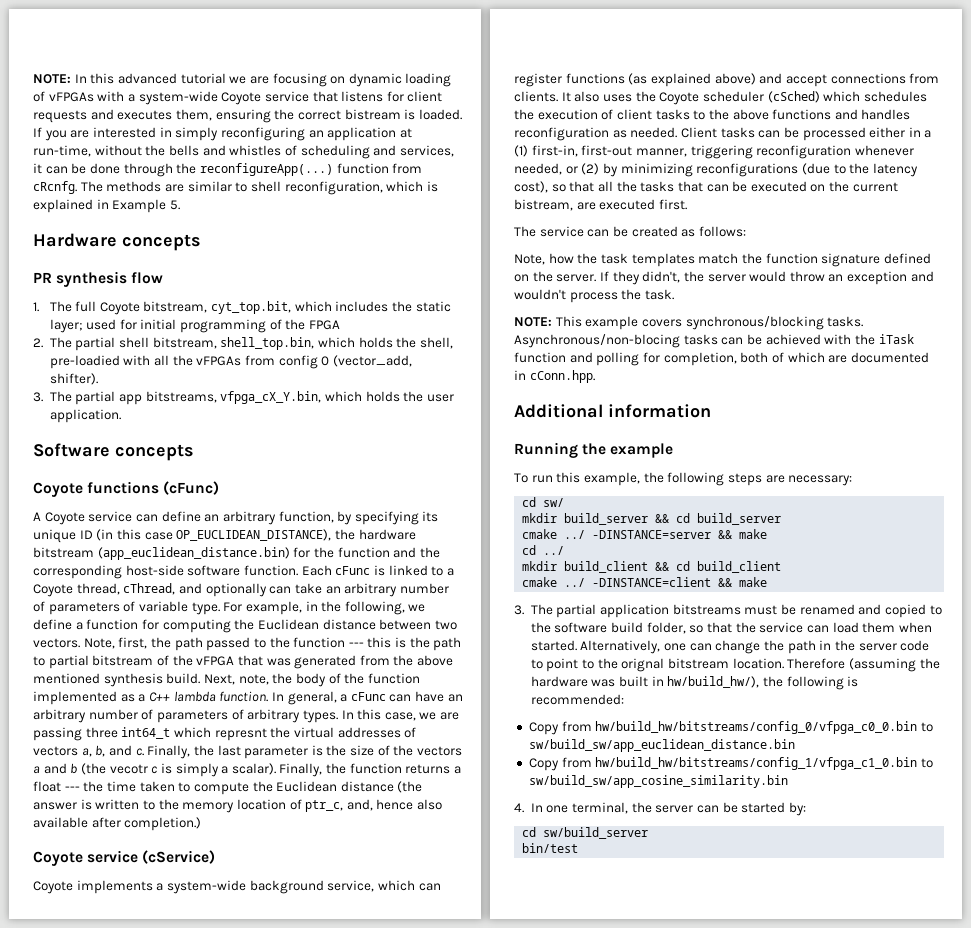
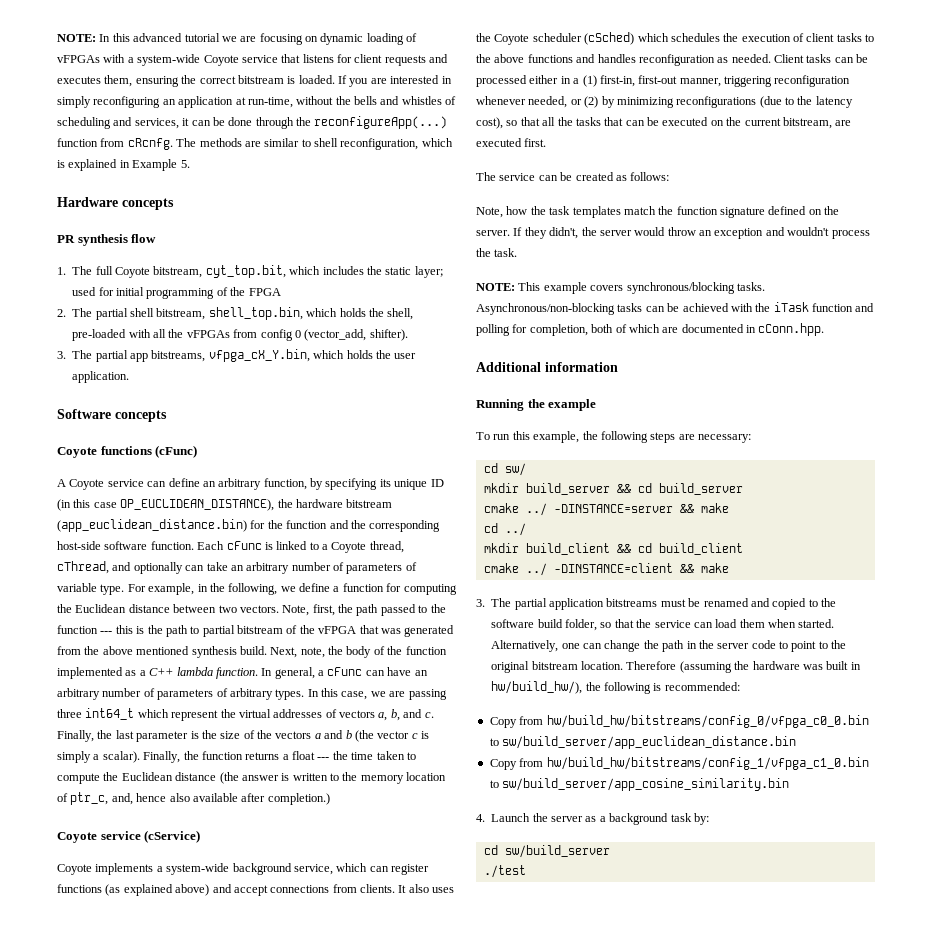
[344,109,401,120] bistream -> [237,75,284,84] bitstream
[49,355,120,369] pre-loadied -> [72,329,127,341] pre-loaded
[214,728,267,741] represnt -> [171,710,219,721] represent
[109,764,148,774] vecotr -> [377,731,410,739] vector
[514,199,573,211] bistream, -> [782,117,832,129] bitstream,
[514,334,680,348] Asynchronous/non-blocing -> [476,303,615,315] Asynchronous/non-blocking
[621,658,665,672] orignal -> [491,661,530,673] original
[528,739,795,752] sw/build_sw/app_euclidean_distance.bin -> [502,736,797,749] sw/build_server/app_euclidean_distance.bin
[528,775,788,788] sw/build_sw/app_cosine_similarity.bin -> [502,778,790,791] sw/build_server/app_cosine_similarity.bin
[530,802,786,814] In one terminal, the server can be started -> [491,813,692,825] Launch the server as a background task
[522,843,579,853] bin/test -> [483,865,526,878] ./test

